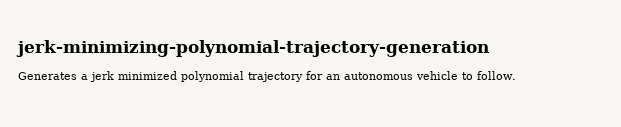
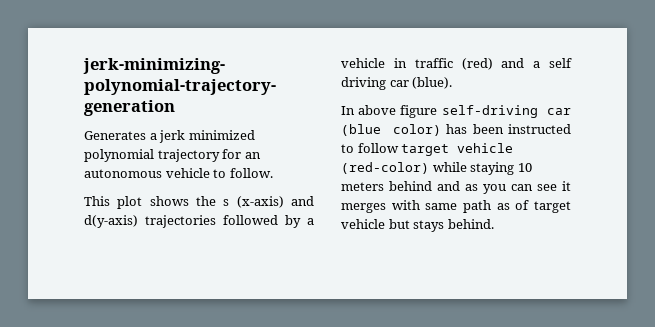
(516, 75) none -> [84,196,314,209] [84,215,314,228] [341,58,572,70] [341,77,453,90] [341,105,571,118] [341,124,571,136] [341,143,514,156] [341,162,532,175] [341,181,571,194] [341,200,571,213] [341,219,494,232] // This plot shows the s (x-axis) and d(y-axis) trajectories followed by a vehicle in traffic (red) and a self driving car (blue). // In above figure self-driving car (blue color) has been instructed to follow target vehicle (red-color) while staying 10 meters behind and as you can see it merges with same path as of target vehicle but stays behind.

